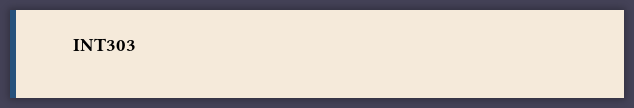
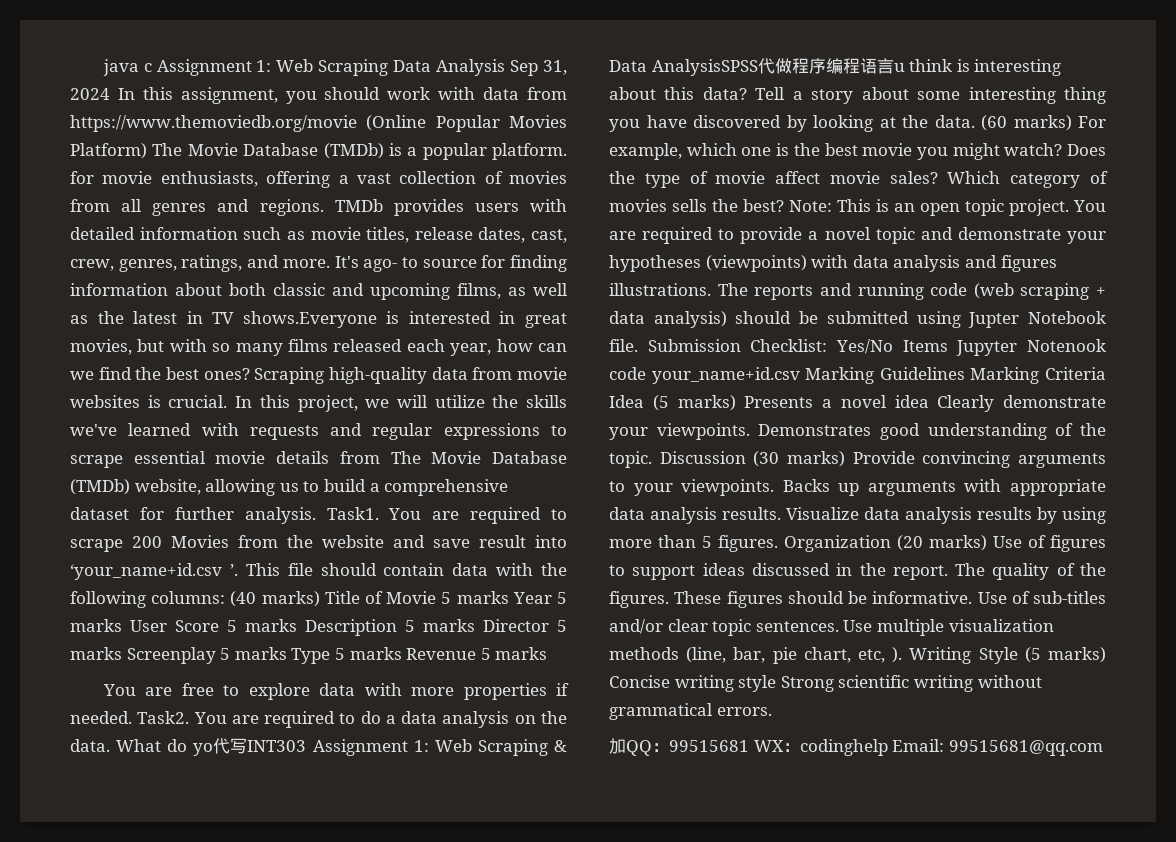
[73,38,136,51] INT303 -> [102,59,567,76] [70,87,568,104] [70,115,567,132] [70,143,567,160] [70,171,567,188] [70,199,567,216] [70,227,567,243] [70,255,567,272] [70,283,568,300] [70,311,567,328] [70,339,567,356] [70,367,567,384] [70,395,567,412] [70,423,567,440] [70,451,567,468] [70,479,509,496] [70,507,567,524] [70,535,567,552] [70,563,567,580] [70,591,567,608] [70,619,567,636] [70,647,548,664] [102,683,570,700] [70,711,567,728] [70,738,567,756] [609,58,1062,76] [609,87,1106,104] [609,115,1106,132] [609,143,1106,160] [609,171,1108,188] [609,199,1106,216] [609,227,1106,244] [609,255,1057,272] [609,283,1106,300] [609,311,1106,328] [609,339,1106,356] [609,367,1106,384] [609,395,1106,412] [609,423,1106,440] [609,451,1106,468] [609,479,1106,496] [609,507,1106,524] [609,535,1106,552] [609,563,1106,580] [609,591,1106,608] [609,619,1054,636] [609,647,1106,664] [609,675,1042,692] [609,703,772,720] [609,738,1103,756] java c Assignment 1: Web Scraping Data Analysis Sep 31, 2024 In this assignment, you should work with data from https://www.themoviedb.org/movie (Online Popular Movies Platform) The Movie Database (TMDb) is a popular platform. for movie enthusiasts, offering a vast collection of movies from all genres and regions. TMDb provides users with detailed information such as movie titles, release dates, cast, crew, genres, ratings, and more. It's ago- to source for finding information about both classic and upcoming films, as well as the latest in TV shows.Everyone is interested in great movies, but with so many films released each year, how can we find the best ones? Scraping high-quality data from movie websites is crucial. In this project, we will utilize the skills we've learned with requests and regular expressions to scrape essential movie details from The Movie Database (TMDb) website, allowing us to build a comprehensive dataset for further analysis. Task1. You are required to scrape 200 Movies from the website and save result into ‘your_name+id.csv ’. This file should contain data with the following columns: (40 marks) Title of Movie 5 marks Year 5 marks User Score 5 marks Description 5 marks Director 5 marks Screenplay 5 marks Type 5 marks Revenue 5 marks // You are free to explore data with more properties if needed. Task2. You are required to do a data analysis on the data. What do yo代写INT303 Assignment 1: Web Scraping & Data AnalysisSPSS代做程序编程语言u think is interesting about this data? Tell a story about some interesting thing you have discovered by looking at the data. (60 marks) For example, which one is the best movie you might watch? Does the type of movie affect movie sales? Which category of movies sells the best? Note: This is an open topic project. You are required to provide a novel topic and demonstrate your hypotheses (viewpoints) with data analysis and figures illustrations. The reports and running code (web scraping + data analysis) should be submitted using Jupter Notebook file. Submission Checklist: Yes/No Items Jupyter Notenook code your_name+id.csv Marking Guidelines Marking Criteria Idea (5 marks) Presents a novel idea Clearly demonstrate your viewpoints. Demonstrates good understanding of the topic. Discussion (30 marks) Provide convincing arguments to your viewpoints. Backs up arguments with appropriate data analysis results. Visualize data analysis results by using more than 5 figures. Organization (20 marks) Use of figures to support ideas discussed in the report. The quality of the figures. These figures should be informative. Use of sub-titles and/or clear topic sentences. Use multiple visualization methods (line, bar, pie chart, etc, ). Writing Style (5 marks) Concise writing style Strong scientific writing without grammatical errors. // 加QQ：99515681 WX：codinghelp Email: 99515681@qq.com

